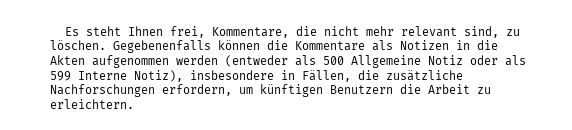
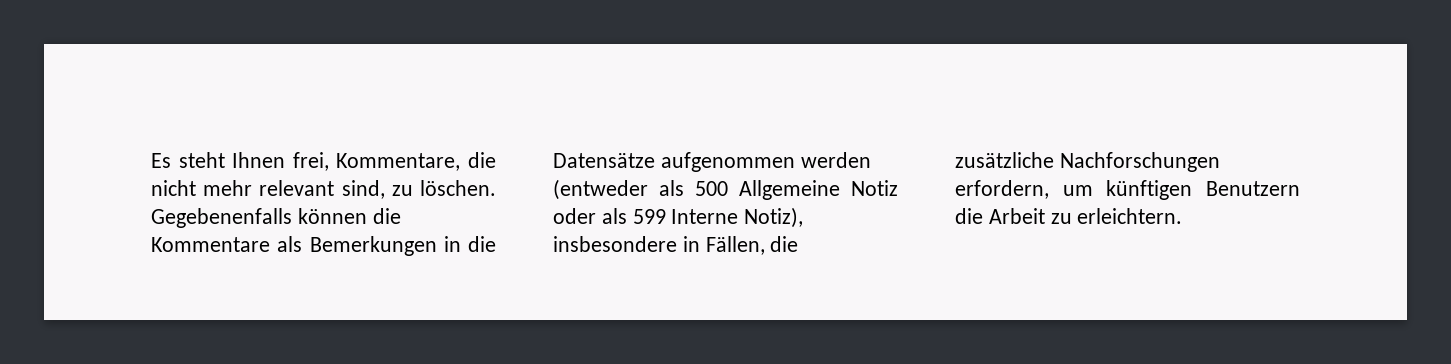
[400,40,449,50] Notizen -> [309,236,437,256] Bemerkungen
[50,55,85,65] Akten -> [553,153,655,168] Datensätze

